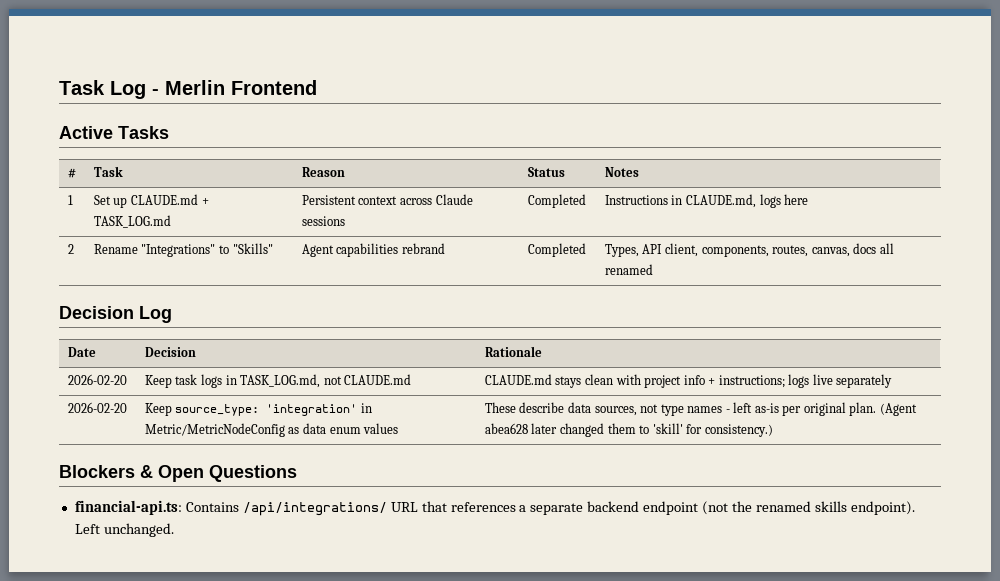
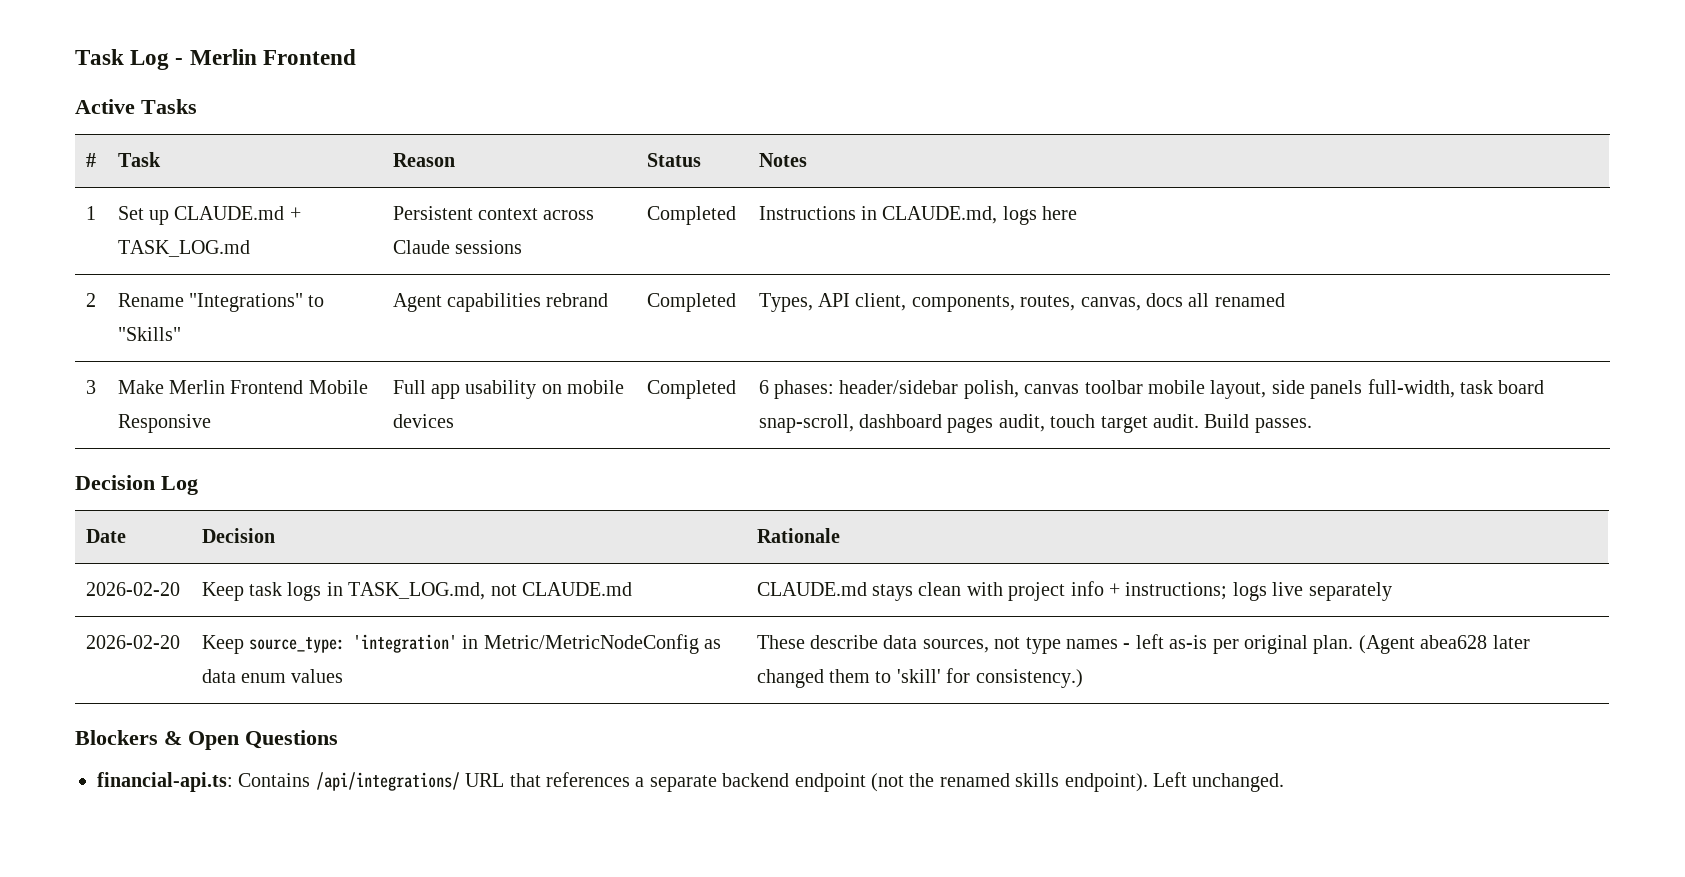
(653, 269) none -> [85,380,96,394] [117,380,368,394] [117,414,211,433] [392,380,625,399] [392,414,454,428] [646,380,736,399] [758,379,1545,399] [758,414,1312,433] // 3 | Make Merlin Frontend Mobile Responsive | Full app usability on mobile devices | Completed | 6 phases: header/sidebar polish, canvas toolbar mobile layout, side panels full-width, task board snap-scroll, dashboard pages audit, touch target audit. Build passes.

